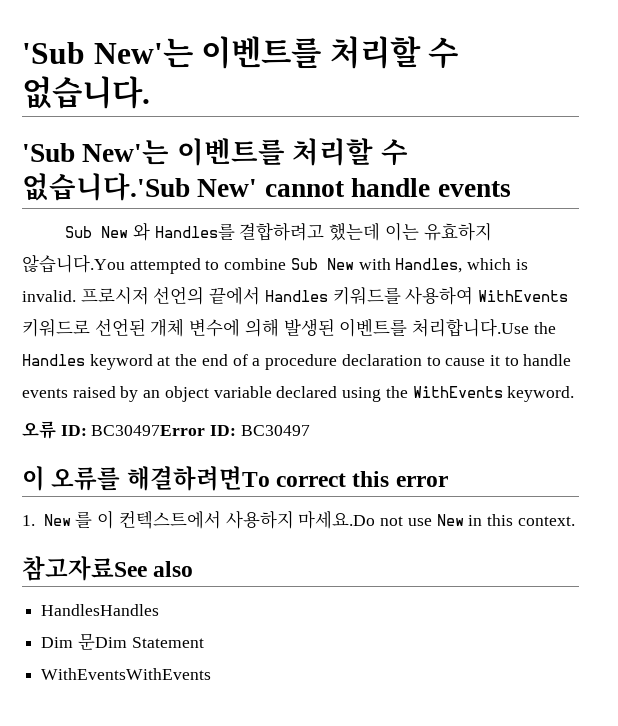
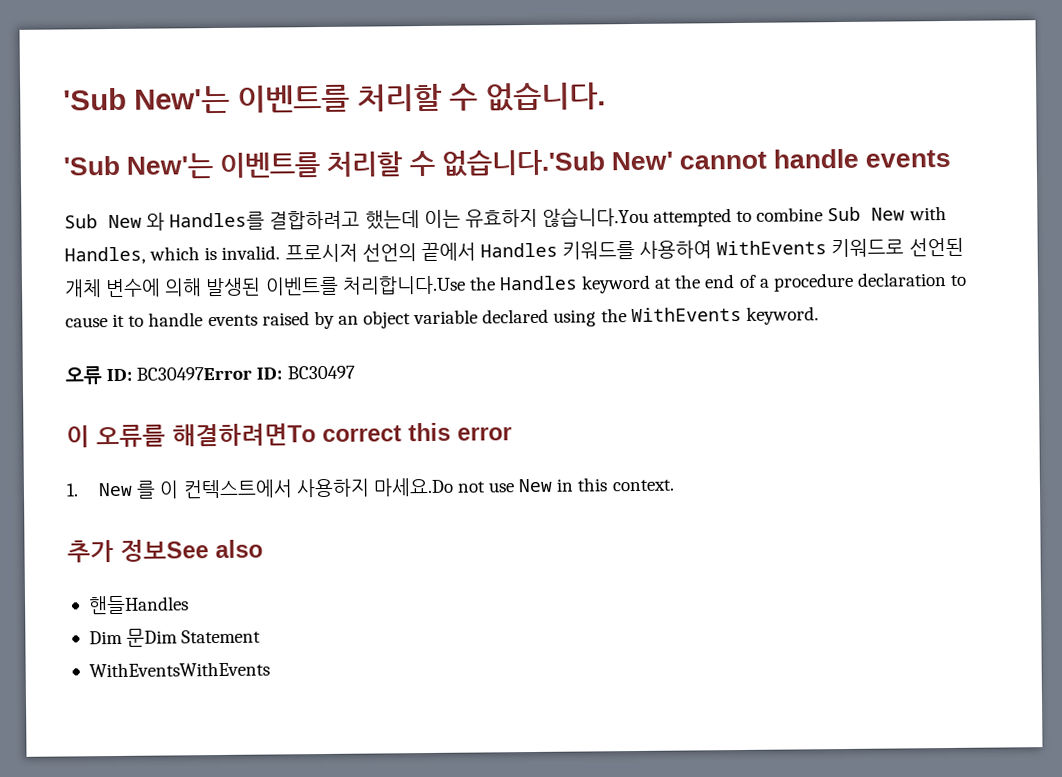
[22,556,147,581] 참고자료See -> [67,539,209,563] 추가 정보See
[41,604,160,616] HandlesHandles -> [87,595,189,615] 핸들Handles

